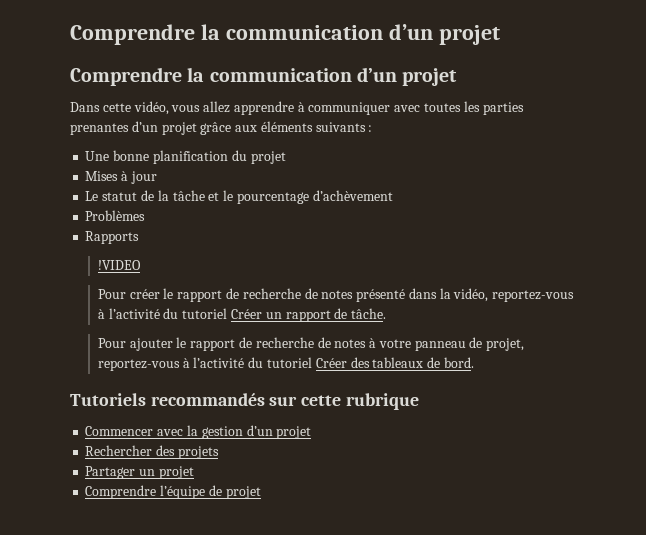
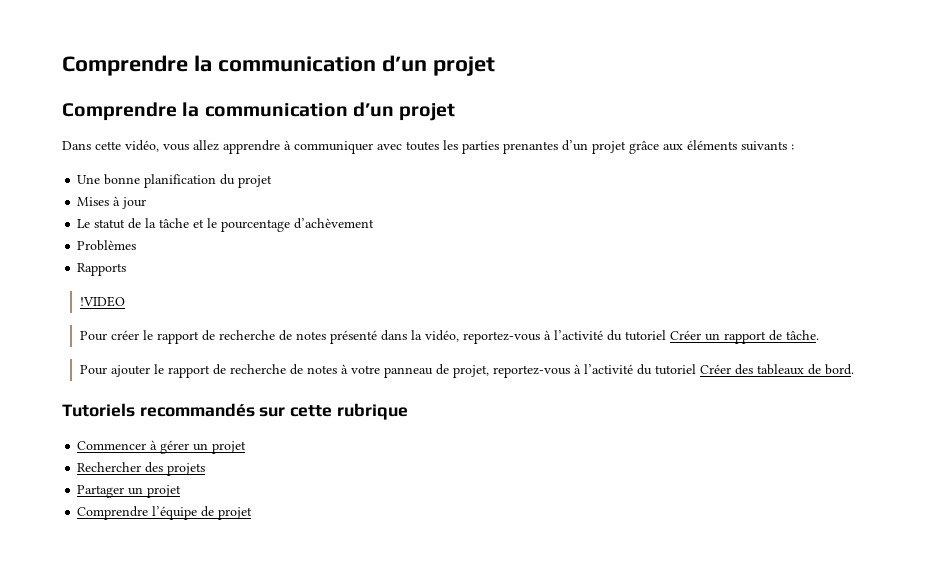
[157,425,273,439] avec la gestion d’un -> [150,440,209,454] à gérer un

